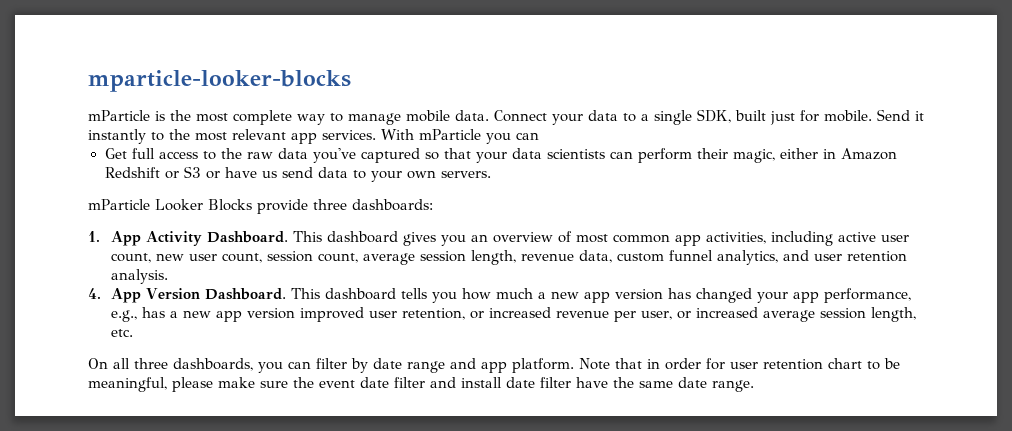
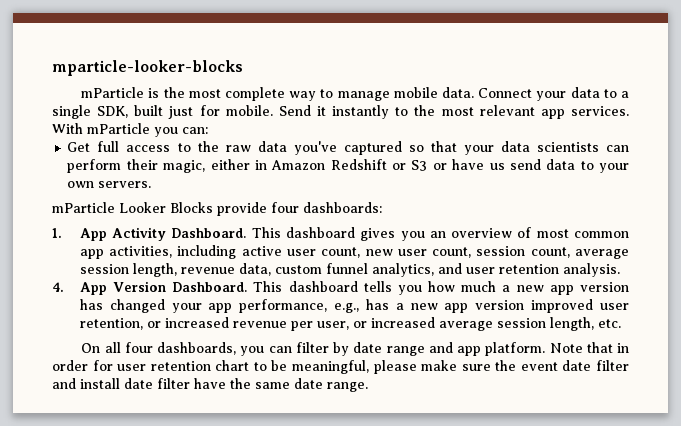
[516,132,539,140] can -> [182,127,208,134] can:
[313,199,347,210] three -> [271,202,299,213] four
[134,358,168,369] three -> [124,342,153,353] four

